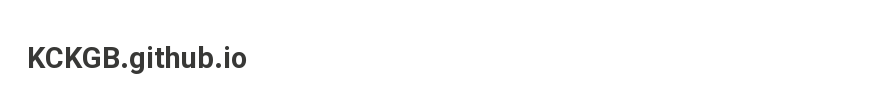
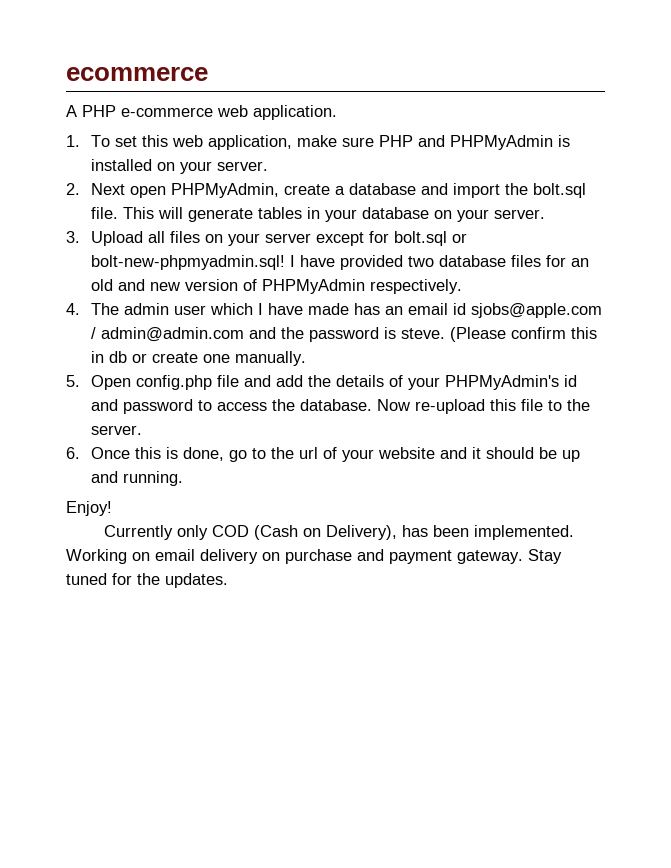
[27,46,247,74] KCKGB.github.io -> [66,67,208,81] [66,105,337,120] [66,135,571,150] [91,159,269,174] [66,183,587,198] [91,207,546,222] [66,231,468,246] [91,255,590,270] [91,279,463,294] [66,303,603,318] [91,327,598,342] [91,351,307,366] [66,375,578,390] [91,399,591,414] [91,425,143,435] [66,447,581,462] [91,471,184,486] [66,501,112,516] [103,525,574,540] [66,549,562,564] [66,573,228,588] ecommerce // A PHP e-commerce web application. // 1. To set this web application, make sure PHP and PHPMyAdmin is installed on your server. // 2. Next open PHPMyAdmin, create a database and import the bolt.sql file. This will generate tables in your database on your server. // 3. Upload all files on your server except for bolt.sql or bolt-new-phpmyadmin.sql! I have provided two database files for an old and new version of PHPMyAdmin respectively. // 4. The admin user which I have made has an email id sjobs@apple.com / admin@admin.com and the password is steve. (Please confirm this in db or create one manually. // 5. Open config.php file and add the details of your PHPMyAdmin's id and password to access the database. Now re-upload this file to the server. // 6. Once this is done, go to the url of your website and it should be up and running. // Enjoy! // Currently only COD (Cash on Delivery), has been implemented. Working on email delivery on purchase and payment gateway. Stay tuned for the updates.

